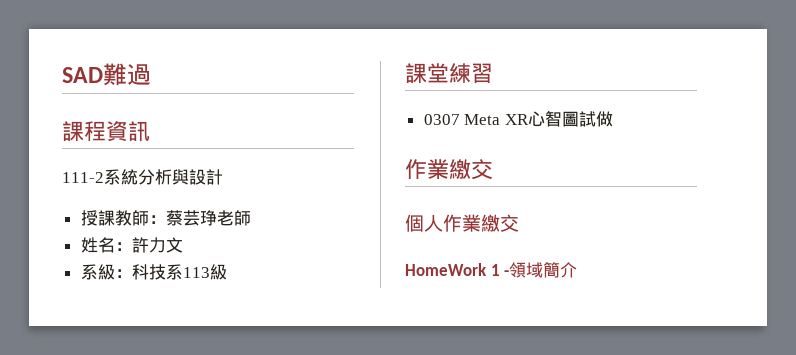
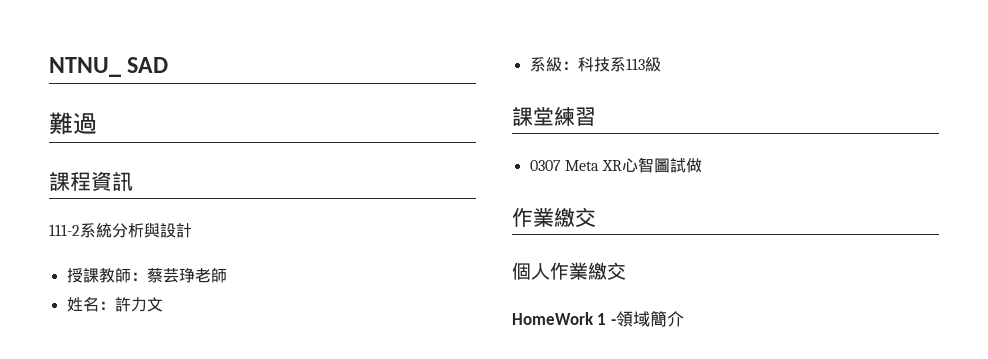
(62, 75) none -> [49,57,121,77] NTNU_
(103, 75) none -> (169, 65) //

